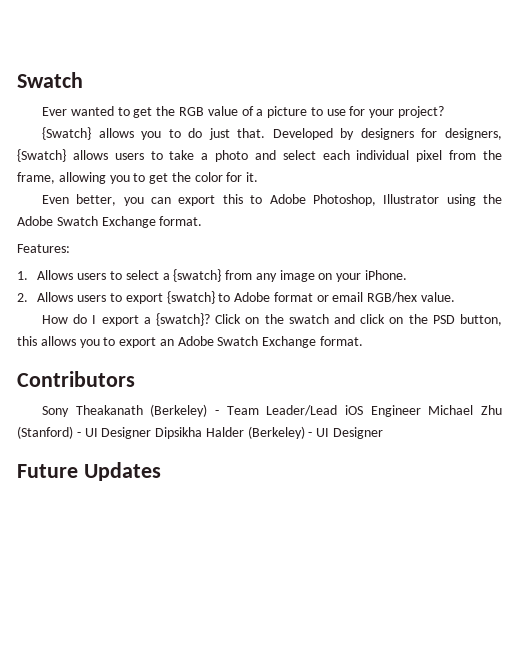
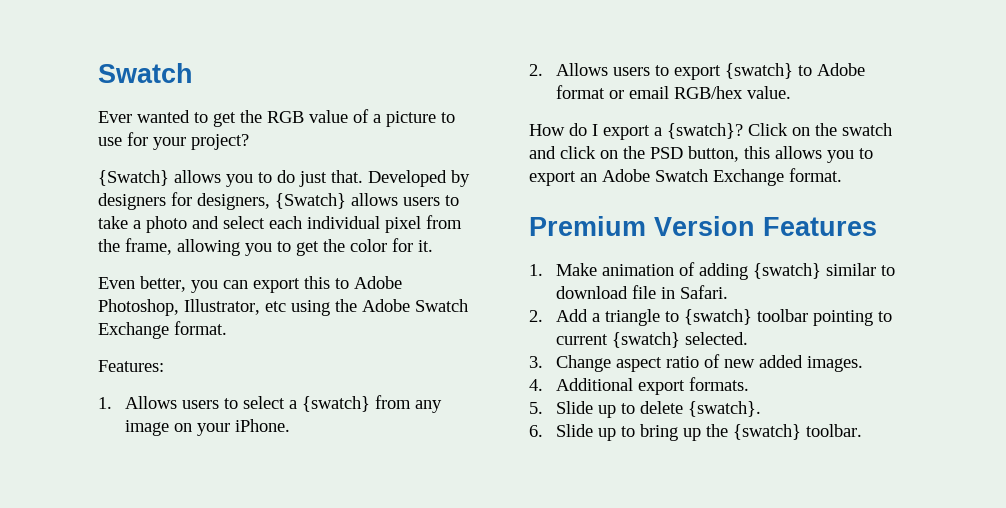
[383,194,440,204] Illustrator -> [184,299,286,315] Illustrator, etc
[17,371,135,387] [42,404,503,417] [17,426,384,439] [17,462,161,481] Contributors // Sony Theakanath (Berkeley) - Team Leader/Lead iOS Engineer Michael Zhu (Stanford) - UI Designer Dipsikha Halder (Berkeley) - UI Designer // Future Updates -> [529,216,877,236] [529,262,895,280] [555,285,728,299] [529,309,892,326] [555,332,748,348] [529,354,863,372] [529,377,749,395] [529,401,761,418] [529,424,862,441] Premium Version Features // 1. Make animation of adding {swatch} similar to download file in Safari. // 2. Add a triangle to {swatch} toolbar pointing to current {swatch} selected. // 3. Change aspect ratio of new added images. // 4. Additional export formats. // 5. Slide up to delete {swatch}. // 6. Slide up to bring up the {swatch} toolbar.

